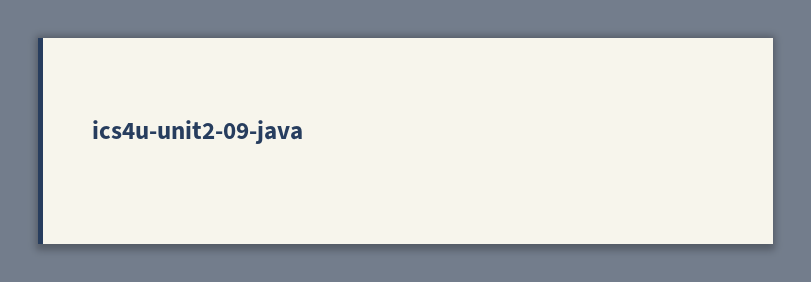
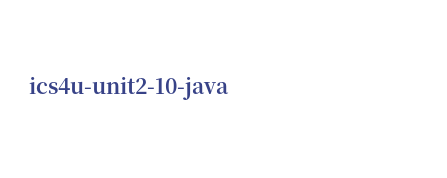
[92,120,303,144] ics4u-unit2-09-java -> [29,76,229,100] ics4u-unit2-10-java

